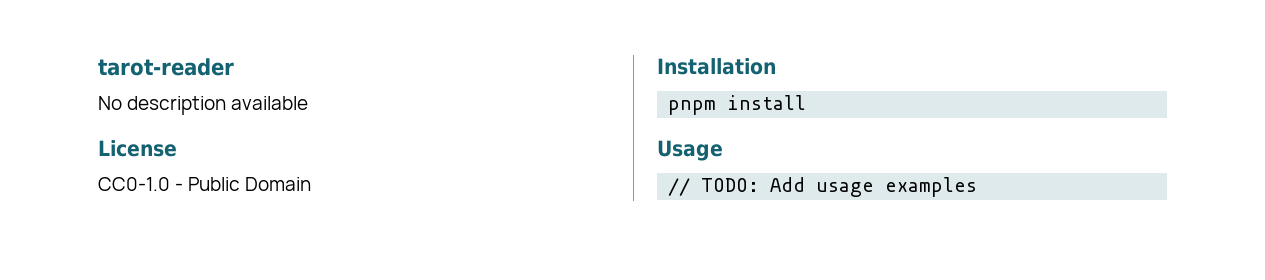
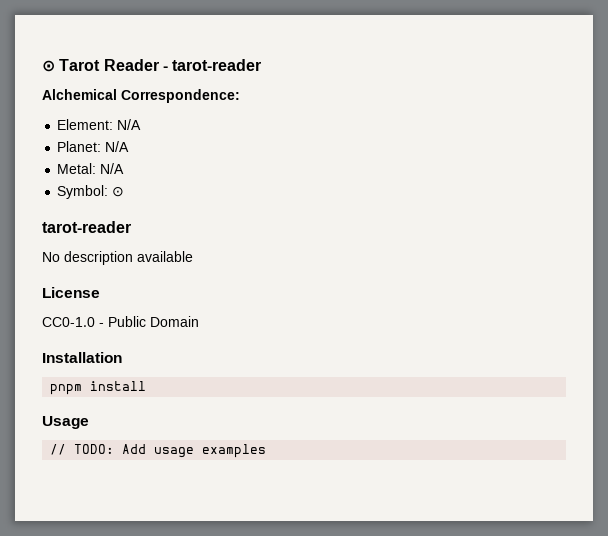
(98, 67) none -> [42,59,262,72] [42,89,240,103] [57,119,142,130] [57,141,130,152] [57,163,125,174] [57,185,125,199] ⊙ Tarot Reader - tarot-reader // Alchemical Correspondence: // Element: N/A // Planet: N/A // Metal: N/A // Symbol: ⊙ //

